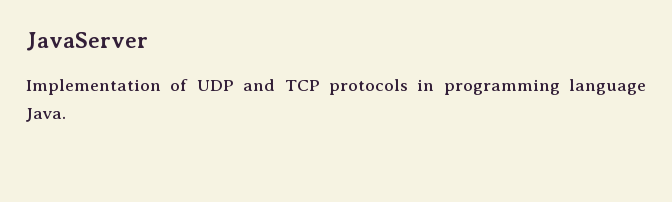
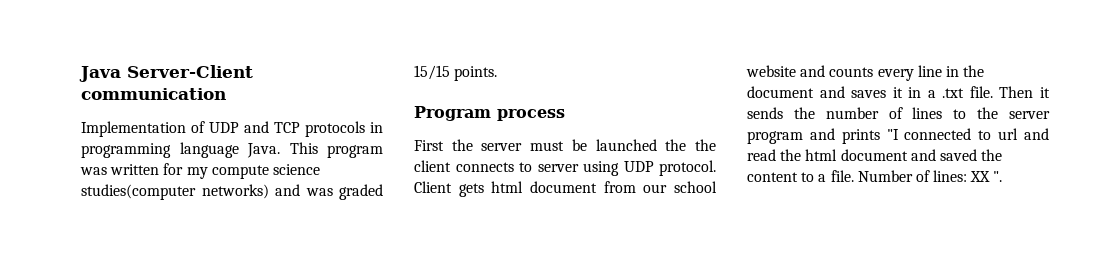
[26,32,148,51] JavaServer -> [79,65,253,82] [81,88,226,100] Java Server-Client communication
(66, 115) none -> [289,142,383,158] [80,163,320,179] [81,184,383,200] [414,65,498,81] [414,106,565,121] [414,139,716,151] [414,160,716,176] [414,181,717,197] [746,65,985,81] [747,86,1050,98] [747,107,1050,119] [747,128,1049,144] [747,149,1003,161] [747,170,1003,182] This program was written for my compute science studies(computer networks) and was graded 15/15 points. // Program process // First the server must be launched the the client connects to server using UDP protocol. Client gets html document from our school website and counts every line in the document and saves it in a .txt file. Then it sends the number of lines to the server program and prints "I connected to url and read the html document and saved the content to a file. Number of lines: XX ".

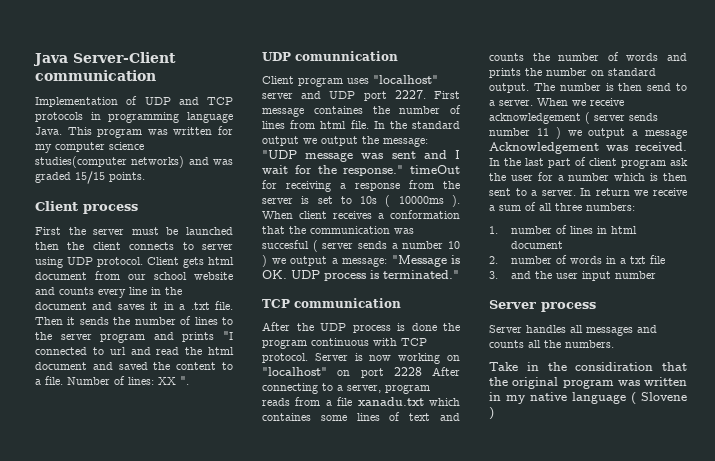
[211,165,269,179] compute -> [55,142,105,152] computer
[414,106,491,121] Program -> [35,201,78,211] Client
[665,139,687,151] the -> [35,242,59,250] then
(1003, 176) none -> [262,51,398,61] [262,75,438,87] [262,90,460,101] [262,105,461,117] [262,120,460,129] [262,136,428,147] [262,150,460,162] [262,165,460,176] [262,180,460,192] [262,195,460,207] [262,210,460,219] [262,226,414,234] [262,240,460,252] [262,255,460,267] [262,270,459,281] [262,298,401,308] [262,322,460,333] [262,338,427,349] [262,353,460,364] [262,367,460,378] [262,383,430,394] [262,397,460,406] [262,412,460,421] [489,52,687,61] [489,68,656,78] [489,83,687,93] [489,98,624,106] [489,112,658,124] [489,127,687,139] [489,142,687,154] [489,157,688,169] [489,172,687,181] [489,188,687,196] [489,202,635,211] [489,225,638,234] [511,241,564,249] [489,255,666,264] [489,271,657,281] [489,300,596,312] [489,325,657,336] [489,340,614,348] [489,362,687,371] [489,377,687,389] [489,392,687,404] [489,407,494,420] // UDP comunnication // Client program uses "localhost" server and UDP port 2227. First message containes the number of lines from html file. In the standard output we output the message: "UDP message was sent and I wait for the response." timeOut for receiving a response from the server is set to 10s ( 10000ms ). When client receives a conformation that the communication was succesful ( server sends a number 10 ) we output a message: "Message is OK. UDP process is terminated." // TCP communication // After the UDP process is done the program continuous with TCP protocol. Server is now working on "localhost" on port 2228 After connecting to a server, program reads from a file xanadu.txt which containes some lines of text and counts the number of words and prints the number on standard output. The number is then send to a server. When we receive acknowledgement ( server sends number 11 ) we output a message Acknowledgement was received. In the last part of client program ask the user for a number which is then sent to a server. In return we receive a sum of all three numbers: // 1. number of lines in html document // 2. number of words in a txt file // 3. and the user input number // Server process // Server handles all messages and counts all the numbers. // Take in the considiration that the original program was written in my native language ( Slovene )

